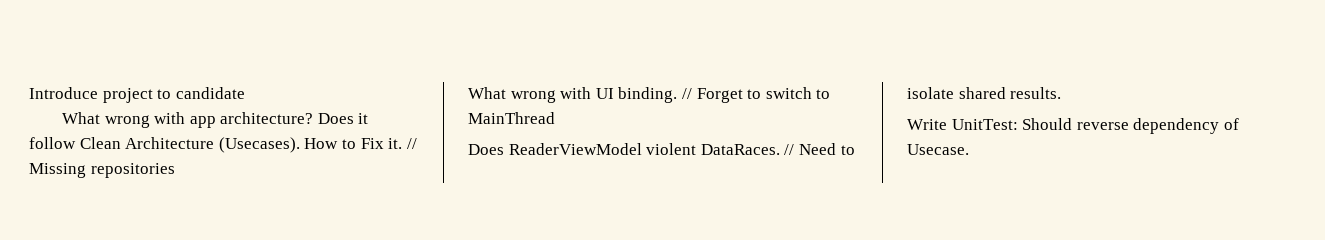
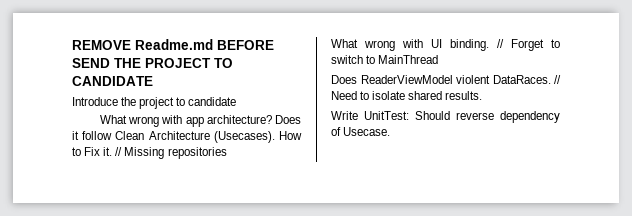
[29,87,98,99] Introduce -> [72,39,274,50] [72,58,233,68] [72,76,153,86] [72,97,137,106] REMOVE Readme.md BEFORE SEND THE PROJECT TO CANDIDATE // Introduce the

